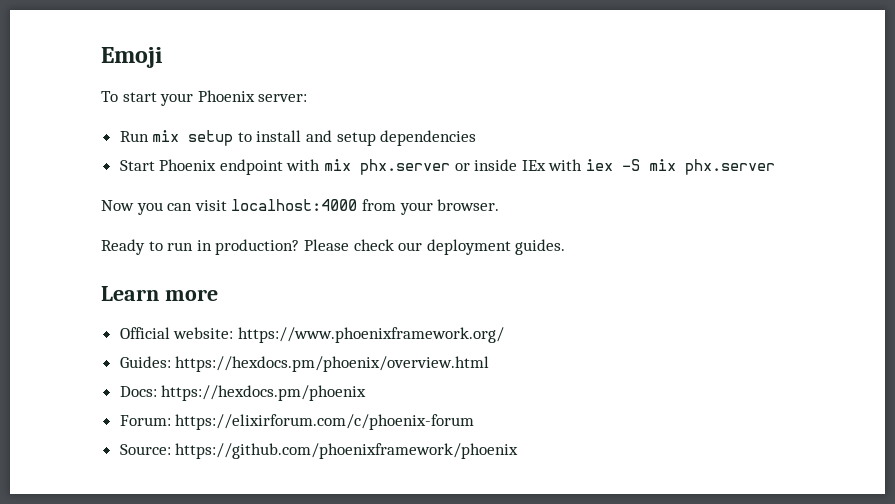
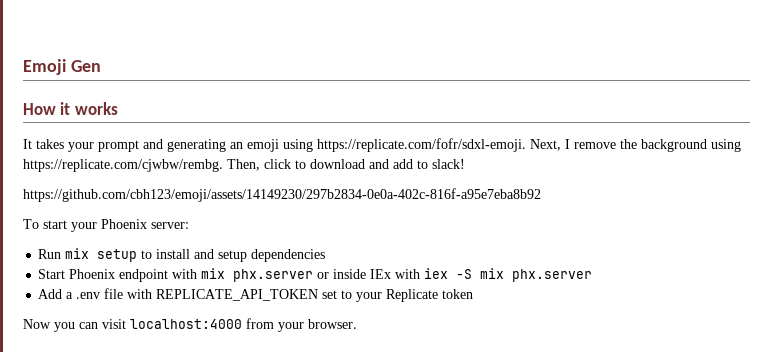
(163, 57) none -> [70,60,101,72] [23,102,118,115] [23,138,741,152] [23,159,465,172] [23,188,541,202] Gen // How it works // It takes your prompt and generating an emoji using https://replicate.com/fofr/sdxl-emoji. Next, I remove the background using https://replicate.com/cjwbw/rembg. Then, click to download and add to slack! // https://github.com/cbh123/emoji/assets/14149230/297b2834-0e0a-402c-816f-a95e7eba8b92
(776, 167) none -> [38,288,474,302] // Add a .env file with REPLICATE_API_TOKEN set to your Replicate token
[101,239,566,255] [101,286,218,301] [119,327,504,343] [119,356,490,372] [119,385,367,401] [119,414,475,430] [119,443,519,459] // Ready to run in production? Please check our deployment guides. // Learn more // Official website: https://www.phoenixframework.org/ // Guides: https://hexdocs.pm/phoenix/overview.html // Docs: https://hexdocs.pm/phoenix // Forum: https://elixirforum.com/c/phoenix-forum // Source: https://github.com/phoenixframework/phoenix -> (357, 324) none

